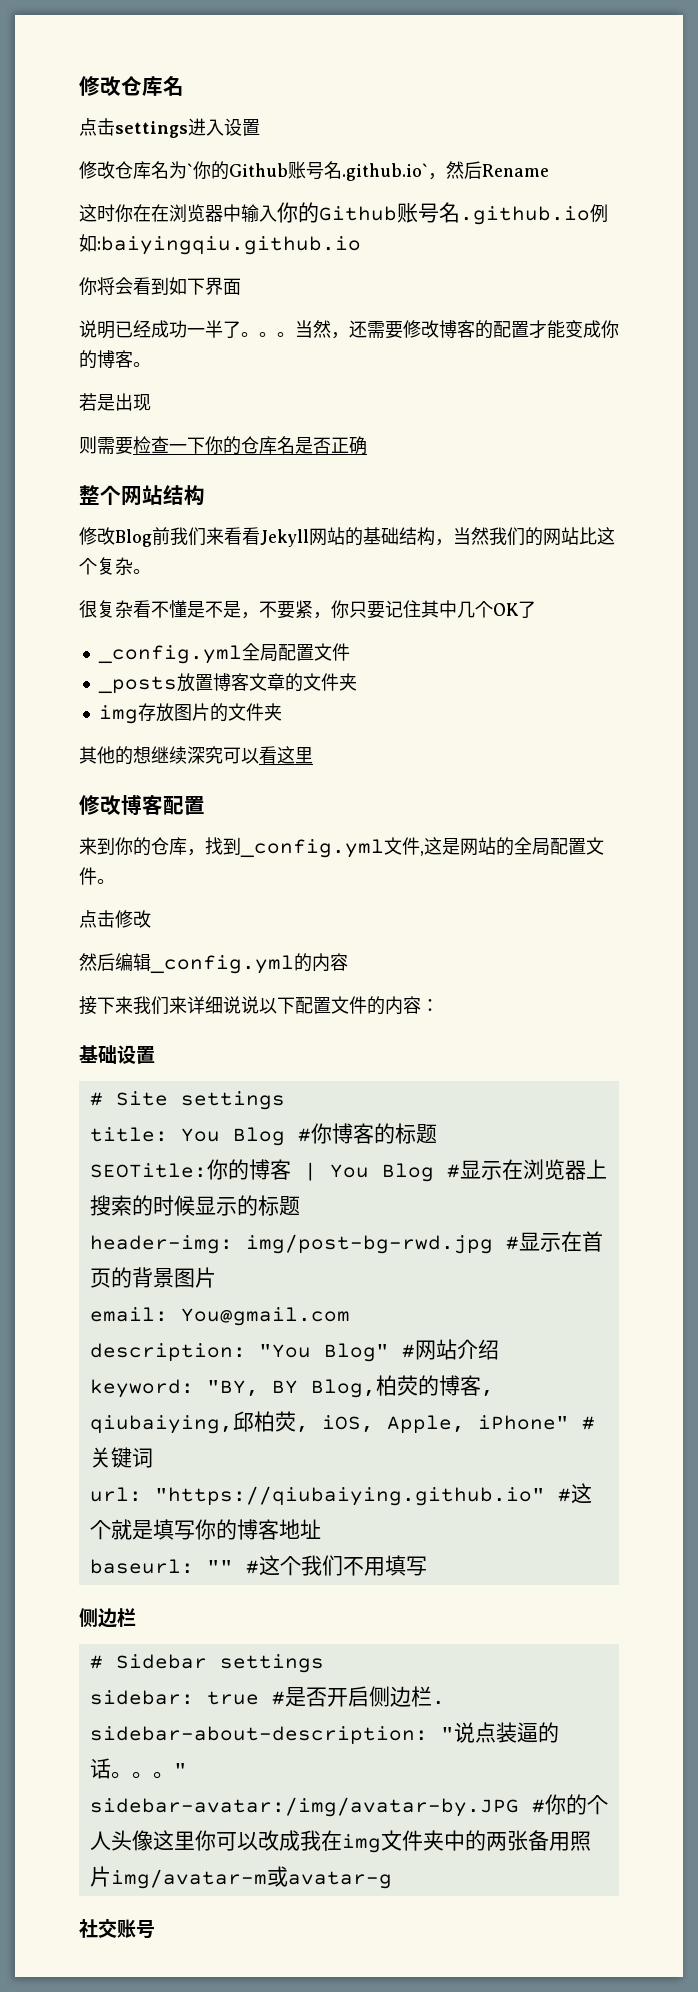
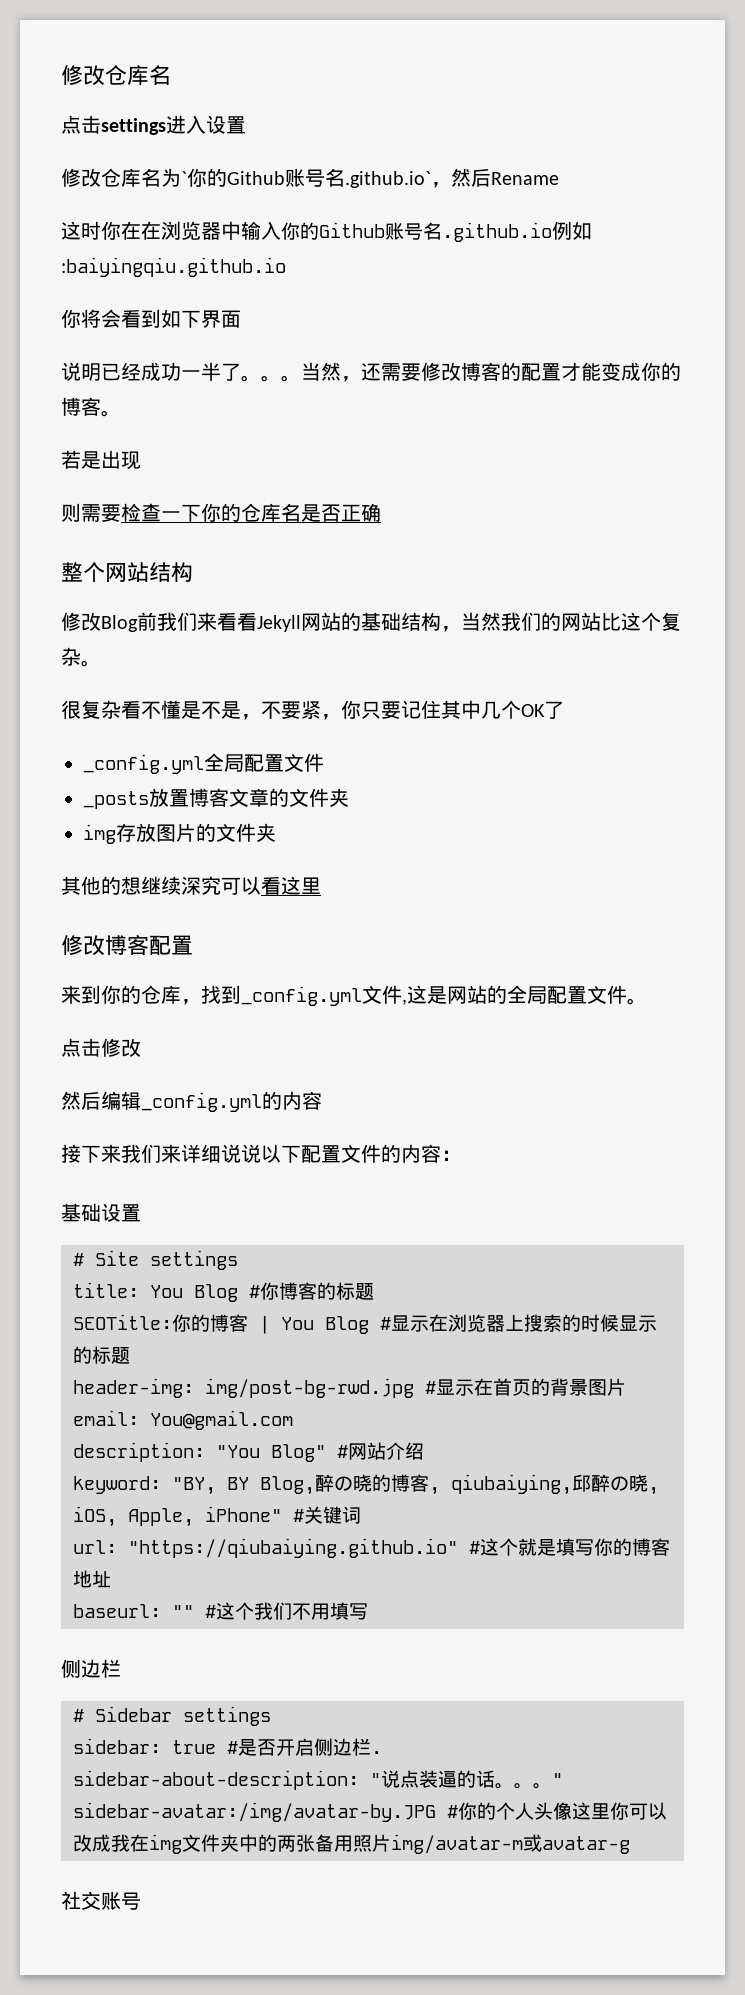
[375,1375,418,1396] 柏荧 -> [315,1474,372,1492] 醉の晓
[253,1411,296,1432] 柏荧 -> [591,1474,648,1492] 醉の晓

